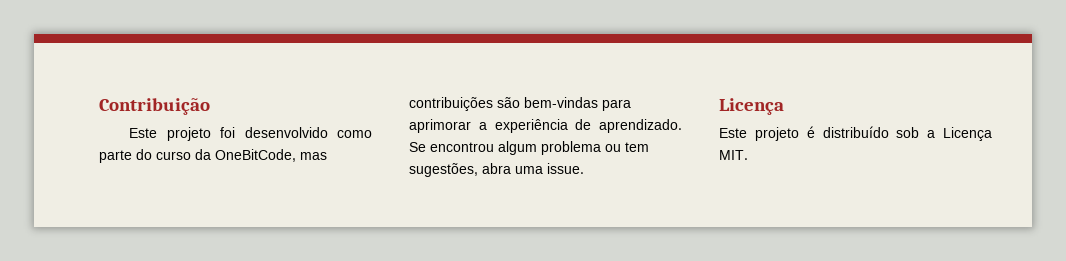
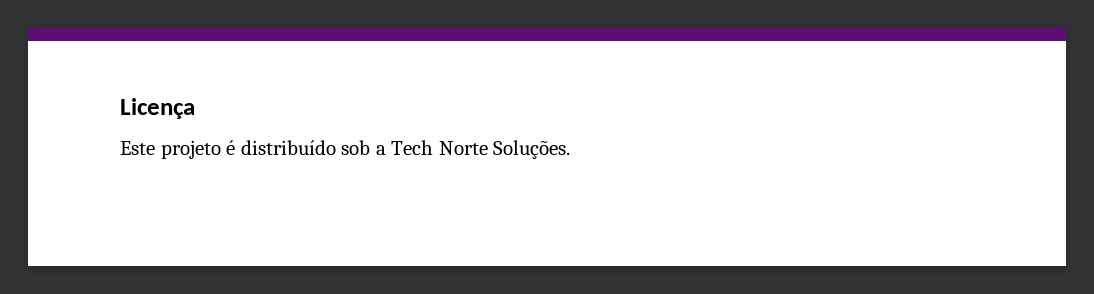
[99,98,210,115] [129,127,372,141] [99,149,327,163] [409,97,631,111] [409,119,682,133] [409,141,649,155] [409,163,584,177] Contribuição // Este projeto foi desenvolvido como parte do curso da OneBitCode, mas contribuições são bem-vindas para aprimorar a experiência de aprendizado. Se encontrou algum problema ou tem sugestões, abra uma issue. // -> (120, 108) none
[943,127,992,141] [719,150,748,160] Licença MIT. -> [391,140,571,159] Tech Norte Soluções.

